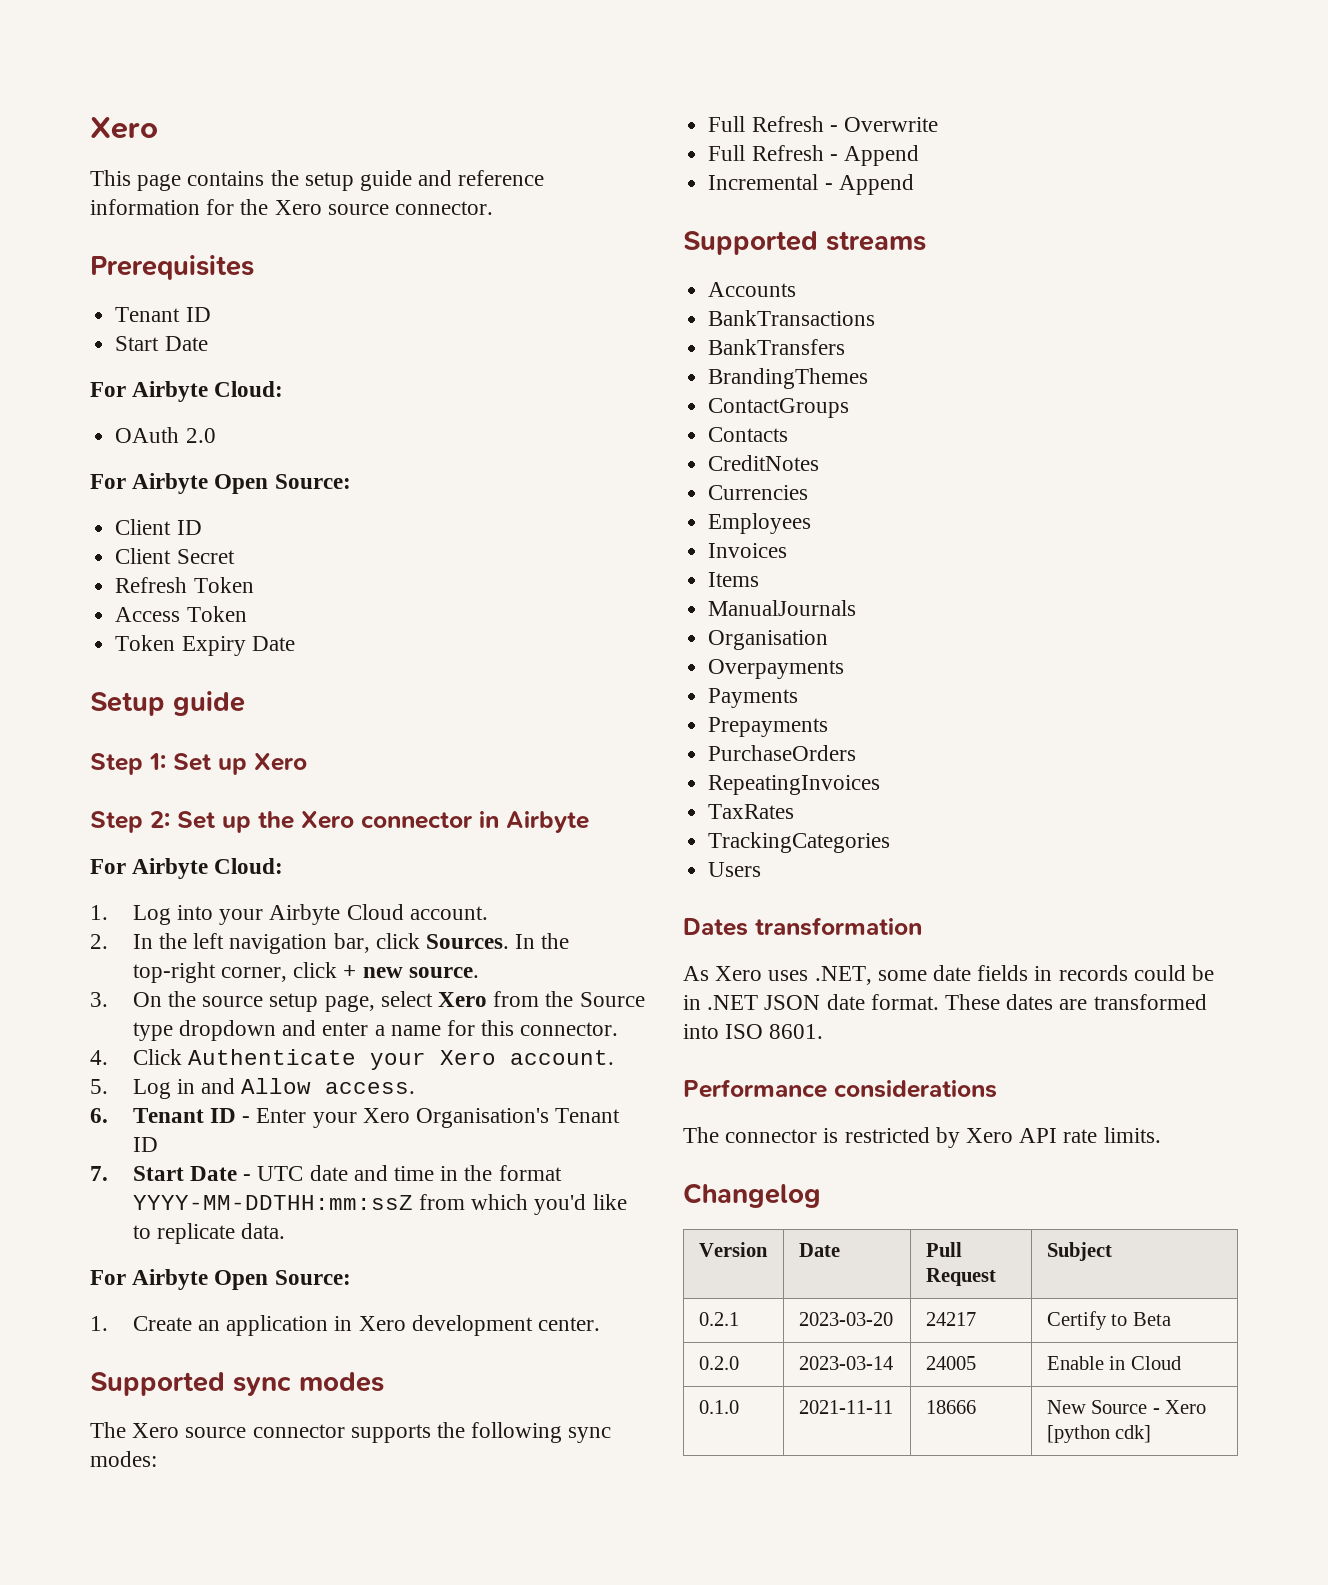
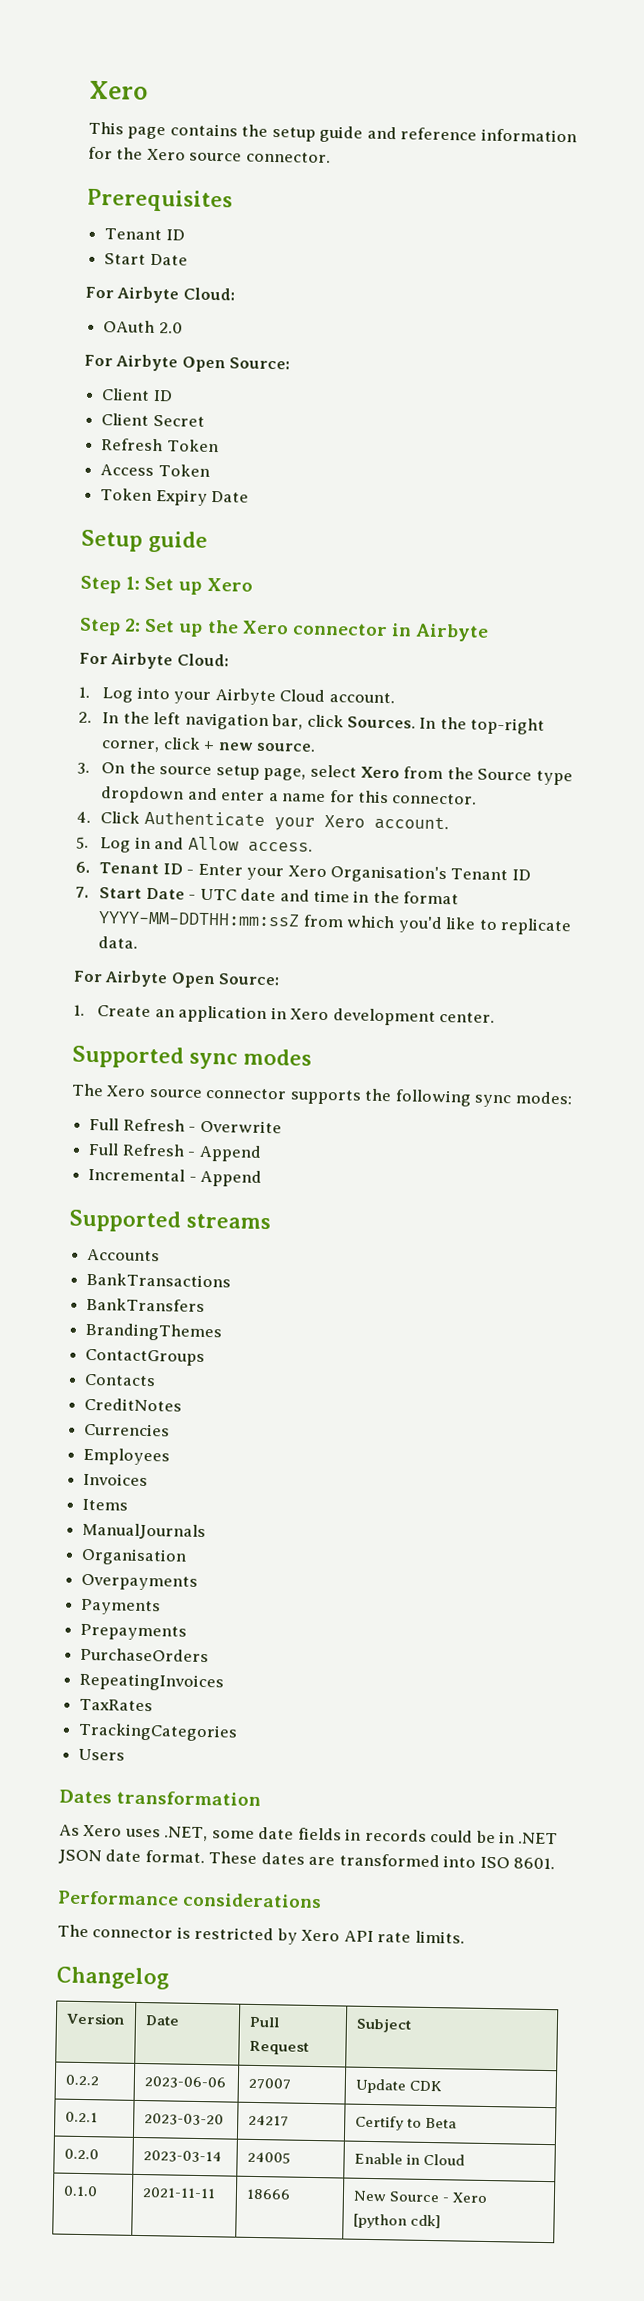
(1112, 1251) none -> [64,2074,99,2086] [143,2076,226,2089] [247,2077,291,2090] [354,2078,442,2094] // 0.2.2 | 2023-06-06 | 27007 | Update CDK

